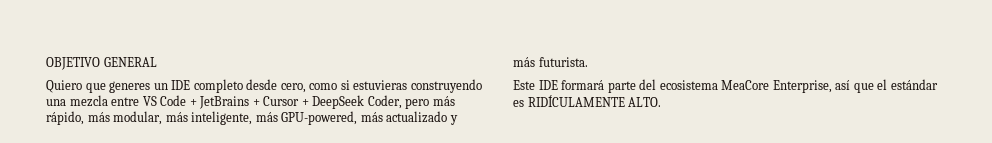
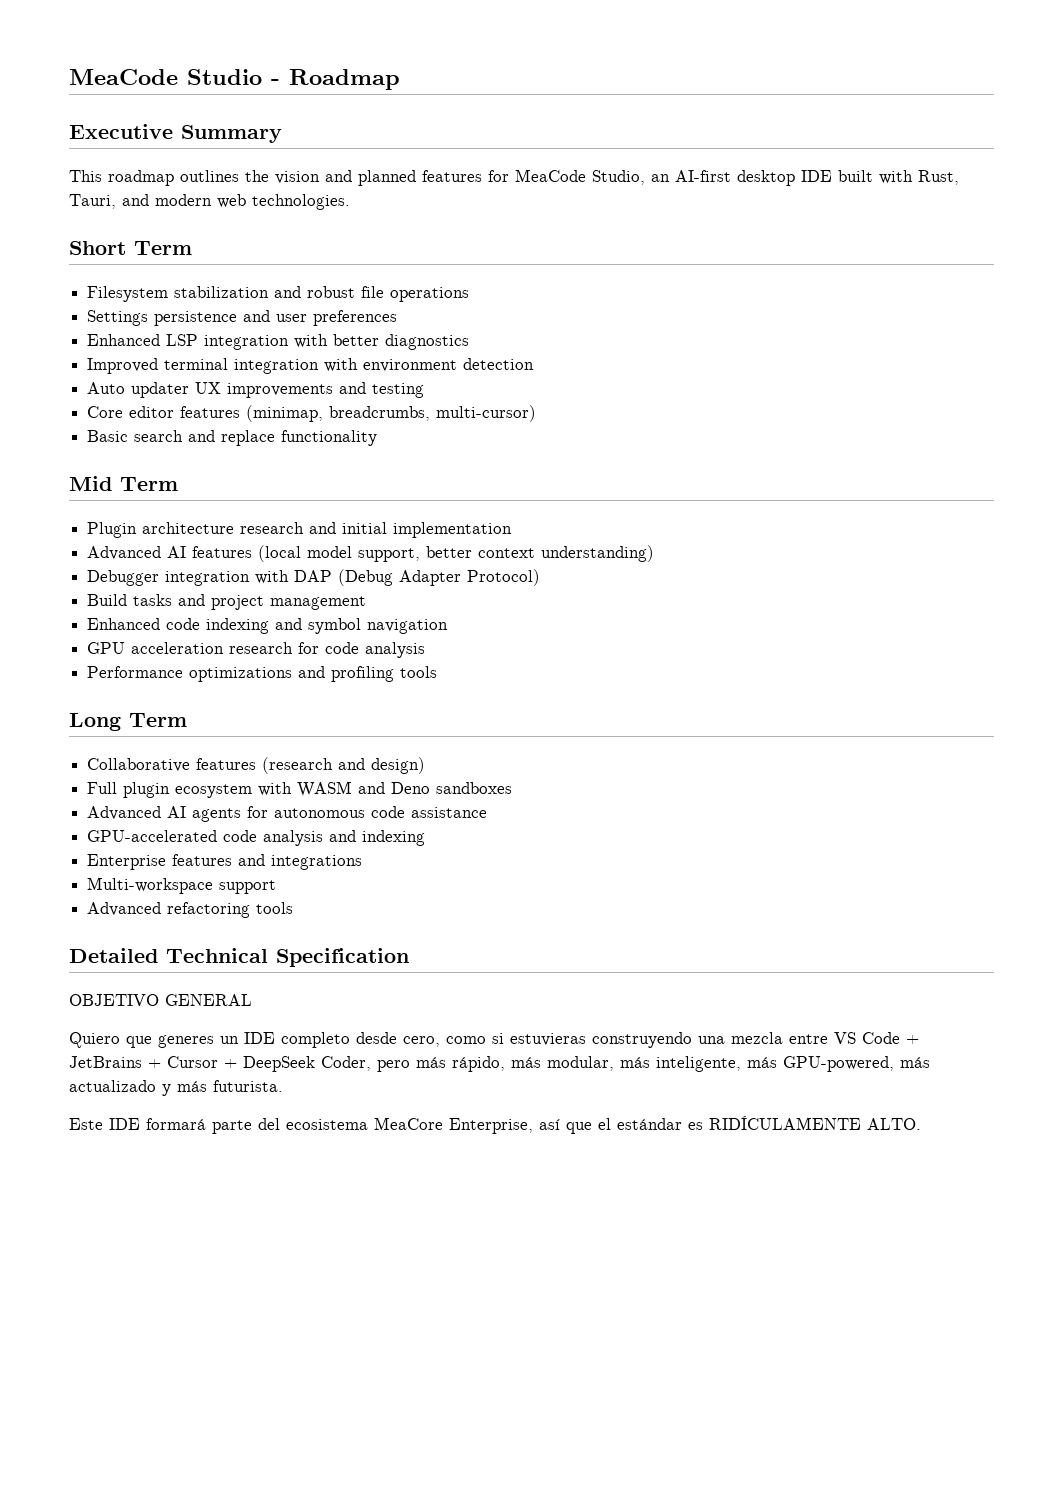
(46, 63) none -> [69,69,400,90] [69,124,282,143] [69,169,959,186] [69,194,350,210] [69,241,192,255] [87,286,470,302] [87,310,398,326] [87,334,470,350] [87,358,535,374] [87,382,425,398] [87,405,537,422] [87,430,378,446] [69,476,178,491] [87,522,513,538] [87,545,655,562] [87,569,541,586] [87,594,367,610] [87,618,449,634] [87,642,426,658] [87,666,438,682] [69,713,187,731] [87,757,426,774] [87,781,513,798] [87,806,488,822] [87,830,426,846] [87,854,363,870] [87,877,277,894] [87,902,294,918] [69,948,409,967] MeaCode Studio - Roadmap // Executive Summary // This roadmap outlines the vision and planned features for MeaCode Studio, an AI-first desktop IDE built with Rust, Tauri, and modern web technologies. // Short Term // Filesystem stabilization and robust file operations // Settings persistence and user preferences // Enhanced LSP integration with better diagnostics // Improved terminal integration with environment detection // Auto updater UX improvements and testing // Core editor features (minimap, breadcrumbs, multi-cursor) // Basic search and replace functionality // Mid Term // Plugin architecture research and initial implementation // Advanced AI features (local model support, better context understanding) // Debugger integration with DAP (Debug Adapter Protocol) // Build tasks and project management // Enhanced code indexing and symbol navigation // GPU acceleration research for code analysis // Performance optimizations and profiling tools // Long Term // Collaborative features (research and design) // Full plugin ecosystem with WASM and Deno sandboxes // Advanced AI agents for autonomous code assistance // GPU-accelerated code analysis and indexing // Enterprise features and integrations // Multi-workspace support // Advanced refactoring tools // Detailed Technical Specification //

